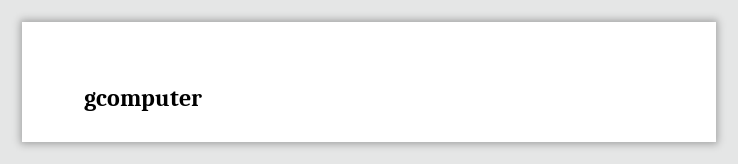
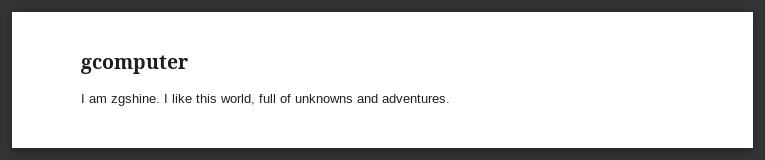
(202, 101) none -> [81,94,450,106] // I am zgshine. I like this world, full of unknowns and adventures.

